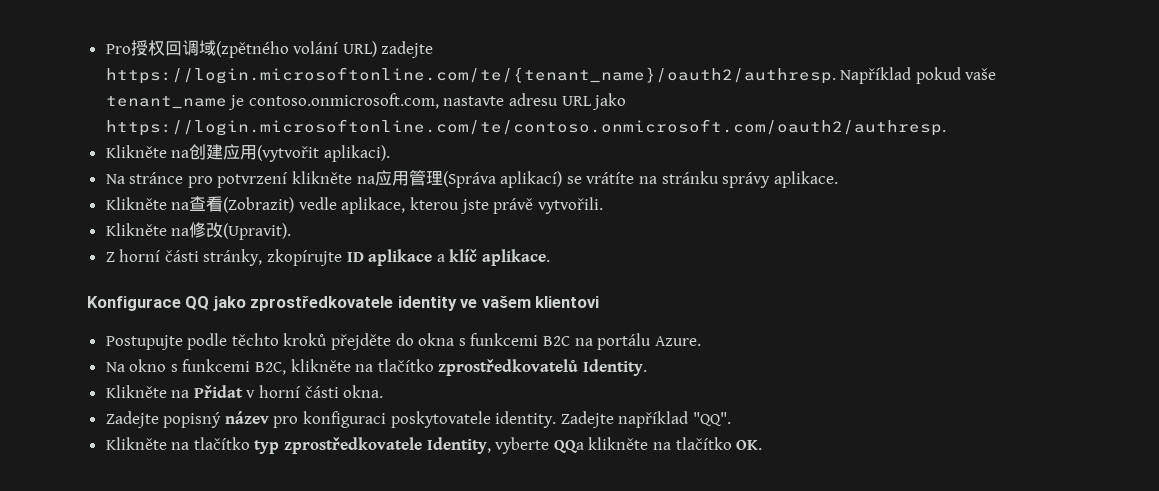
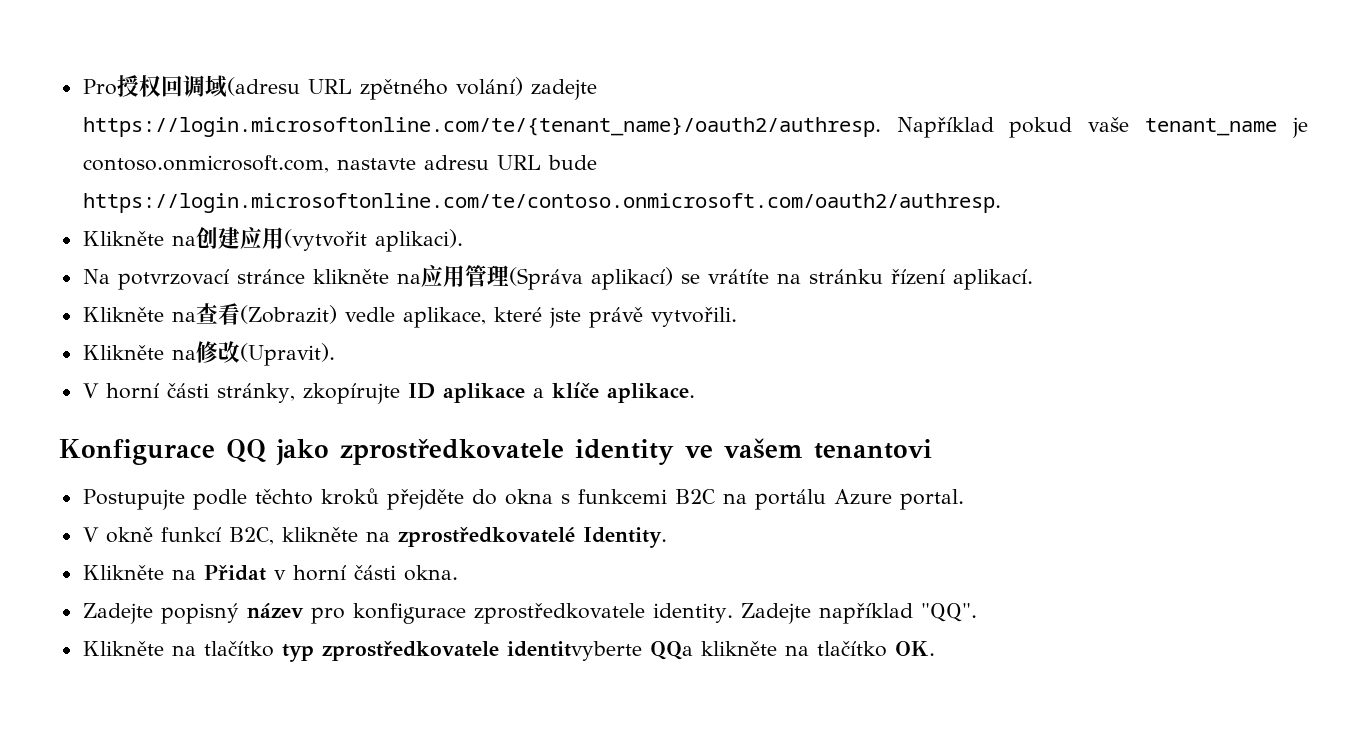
[215,41,377,58] (zpětného volání URL) -> [226,77,523,100] (adresu URL zpětného volání)
[592,93,627,110] jako -> [547,155,597,170] bude
[129,172,289,188] stránce pro potvrzení -> [117,269,305,290] potvrzovací stránce
[722,171,838,188] správy aplikace. -> [890,269,1033,290] řízení aplikací.
[410,197,460,210] kterou -> [493,307,542,322] které
[105,252,115,262] Z -> [82,383,99,398] V
[449,249,478,262] klíč -> [551,382,599,398] klíče
[535,296,600,308] klientovi -> [813,439,932,459] tenantovi
[654,336,701,346] [105,359,251,372] Azure. // Na okno s funkcemi -> [833,489,964,510] [82,527,221,543] Azure portal. // V okně funkcí
[377,359,579,376] tlačítko zprostředkovatelů -> [397,527,575,547] zprostředkovatelé
[303,411,491,428] konfiguraci poskytovatele -> [352,603,645,624] konfigurace zprostředkovatele
[426,437,550,454] Identity, vyberte -> [506,641,642,661] identitvyberte

